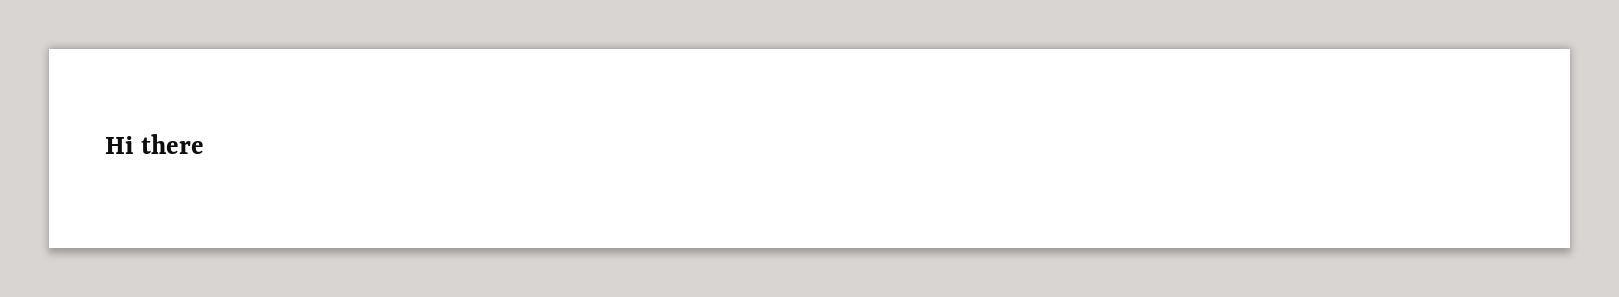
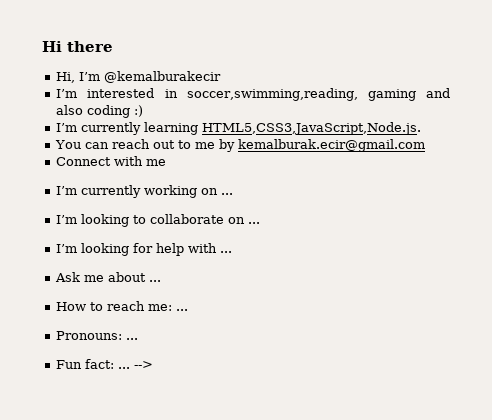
(204, 144) none -> [56,71,222,83] [56,88,450,101] [56,105,144,118] [56,122,422,135] [55,139,426,152] [56,156,167,166] [56,185,234,198] [56,214,261,227] [56,243,233,256] [55,272,162,282] [56,301,189,311] [56,331,139,340] [56,359,154,369] // Hi, I’m @kemalburakecir // I’m interested in soccer,swimming,reading, gaming and also coding :) // I’m currently learning HTML5,CSS3,JavaScript,Node.js. // You can reach out to me by kemalburak.ecir@gmail.com // Connect with me // I’m currently working on ... // I’m looking to collaborate on ... // I’m looking for help with ... // Ask me about ... // How to reach me: ... // Pronouns: ... // Fun fact: ... -->

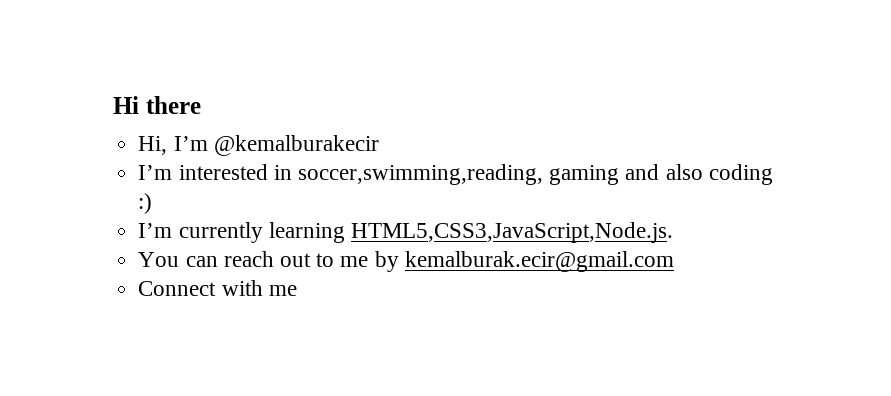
[56,185,234,198] [56,214,261,227] [56,243,233,256] [55,272,162,282] [56,301,189,311] [56,331,139,340] [56,359,154,369] // I’m currently working on ... // I’m looking to collaborate on ... // I’m looking for help with ... // Ask me about ... // How to reach me: ... // Pronouns: ... // Fun fact: ... --> -> (297, 290) none

